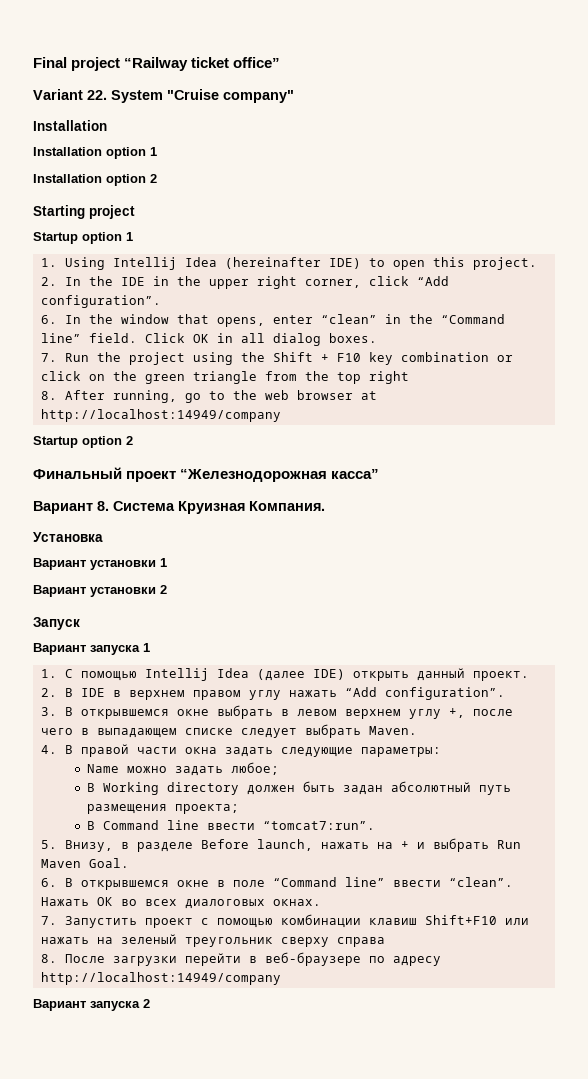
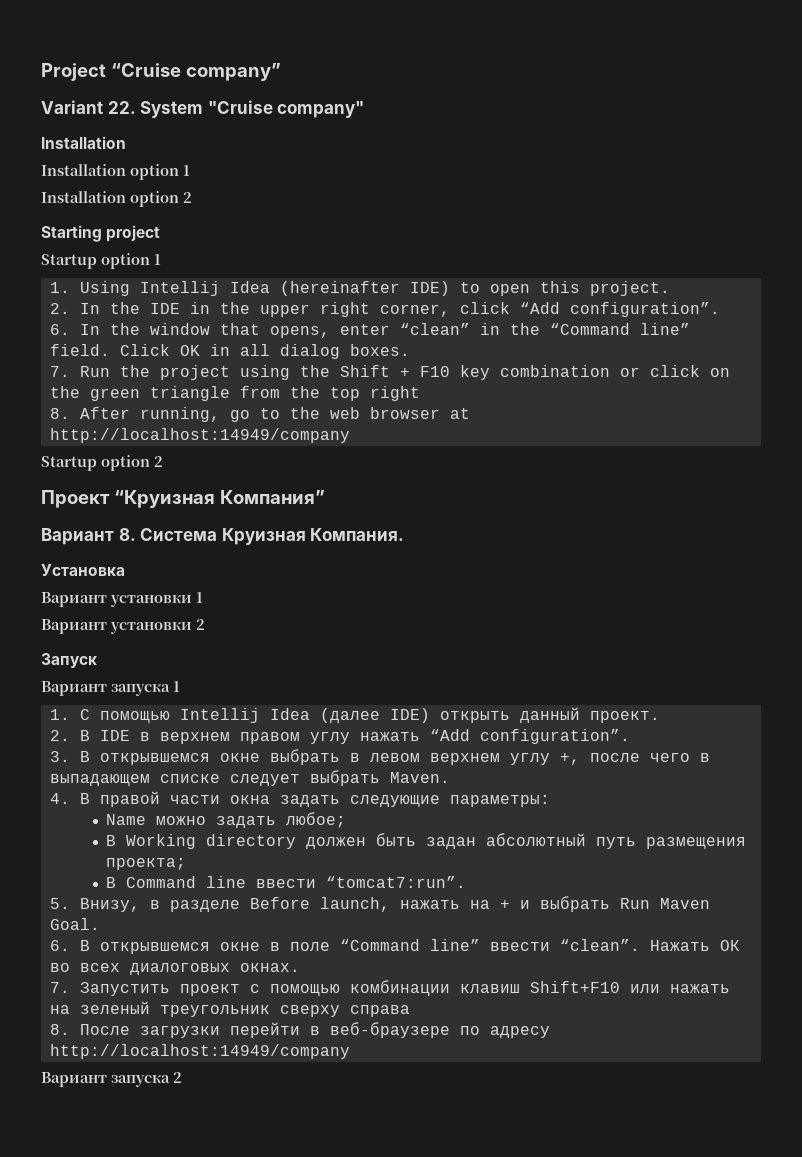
[33,57,281,71] Final project “Railway ticket office” -> [41,63,281,81] Project “Cruise company”
[33,467,380,482] Финальный проект “Железнодорожная касса” -> [41,490,325,508] Проект “Круизная Компания”

